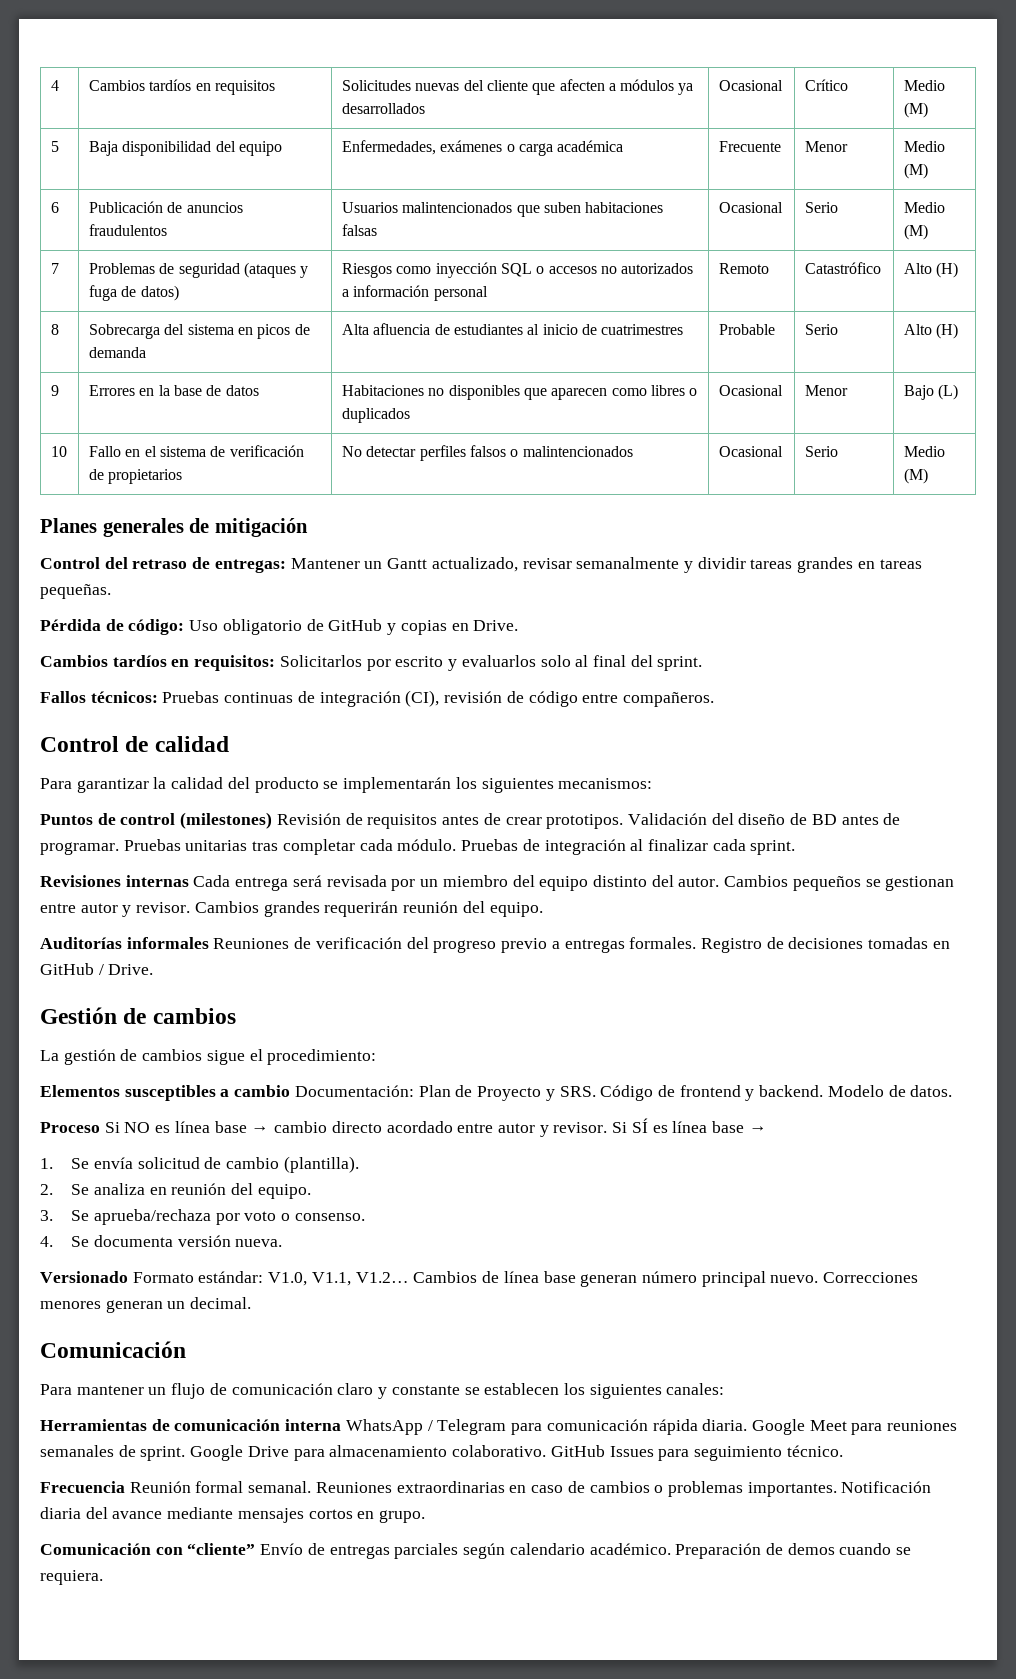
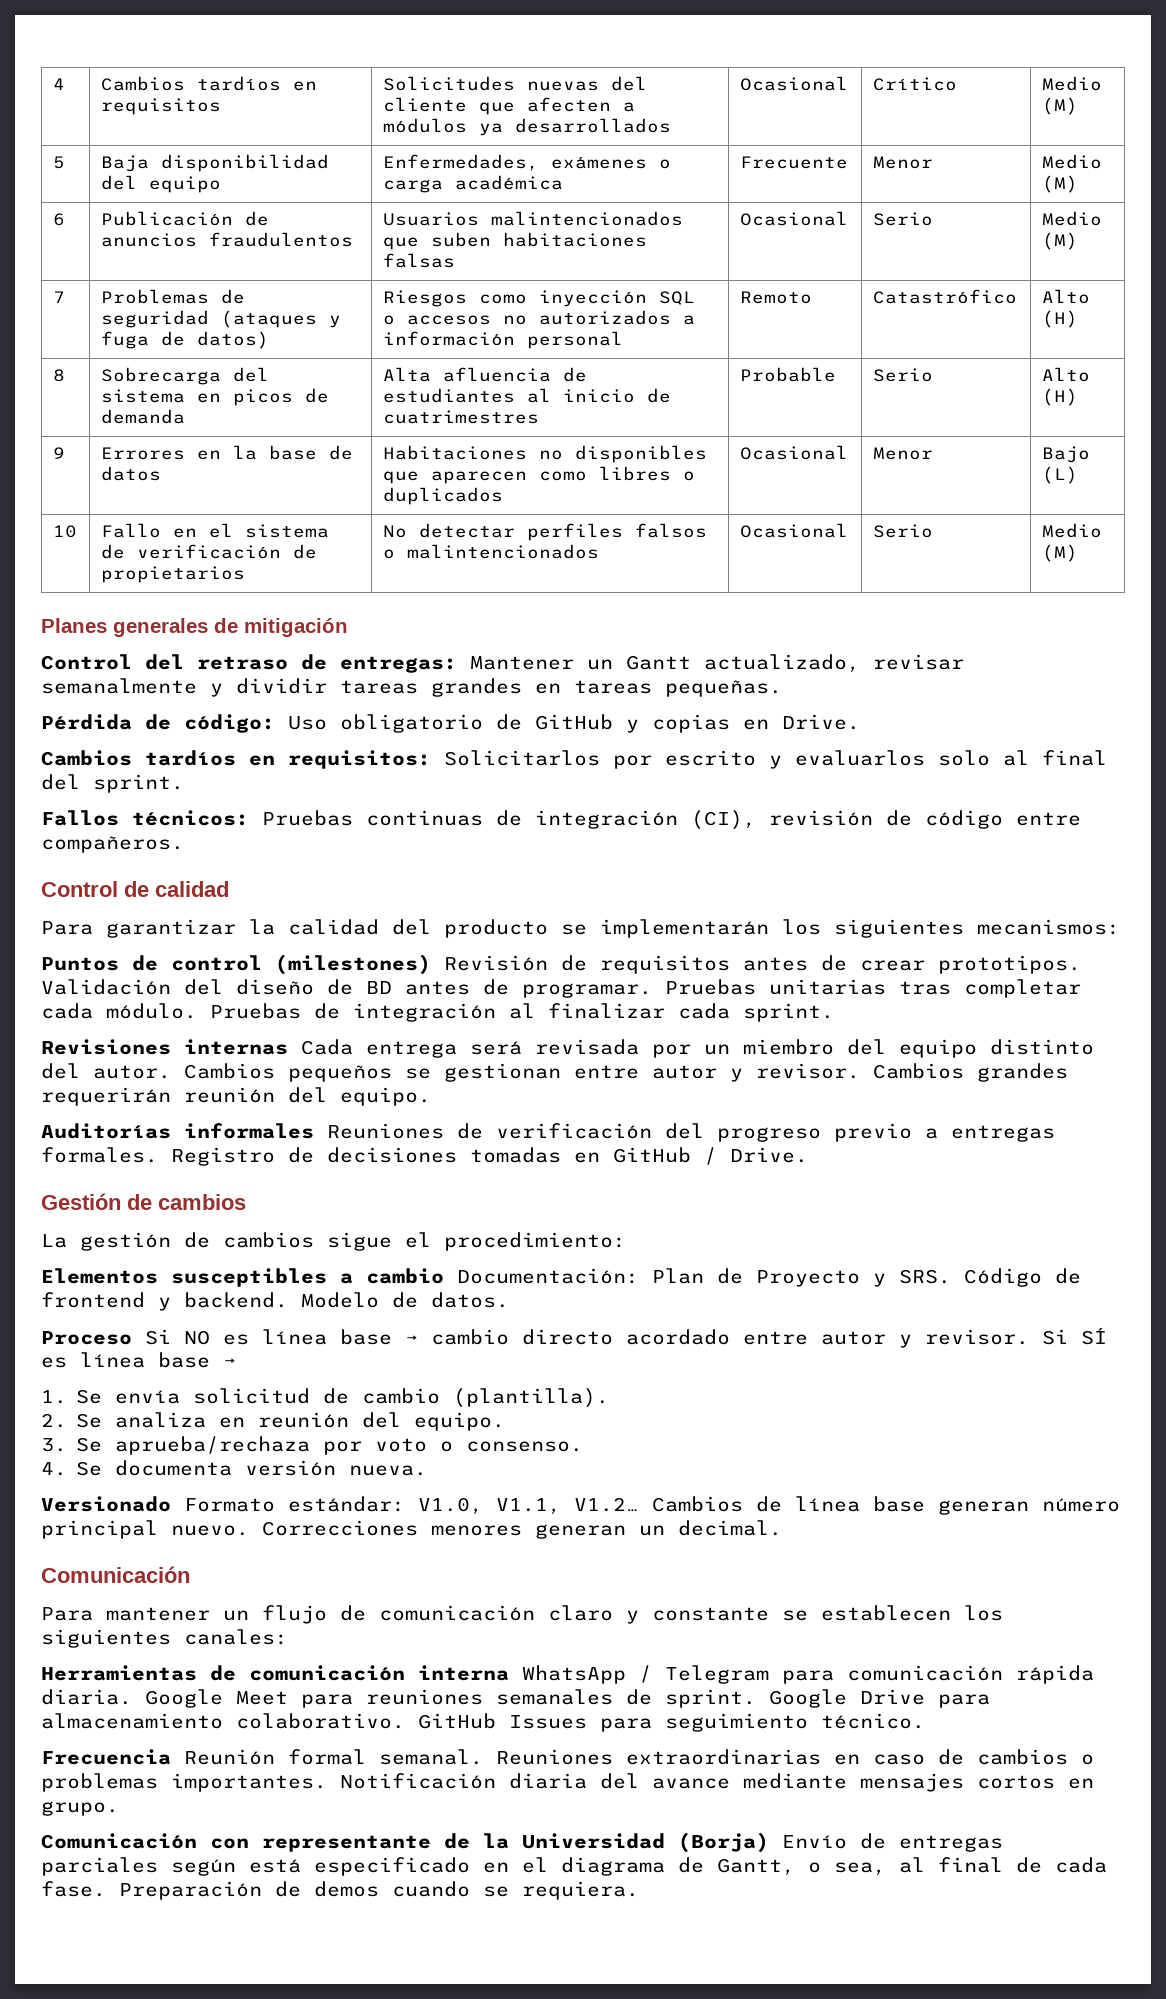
[187,1543,256,1555] “cliente” -> [262,1832,769,1853] representante de la Universidad (Borja)
[509,1543,671,1555] calendario académico. -> [249,1857,1107,1876] [41,1881,106,1897] está especificado en el diagrama de Gantt, o sea, al final de cada fase.

